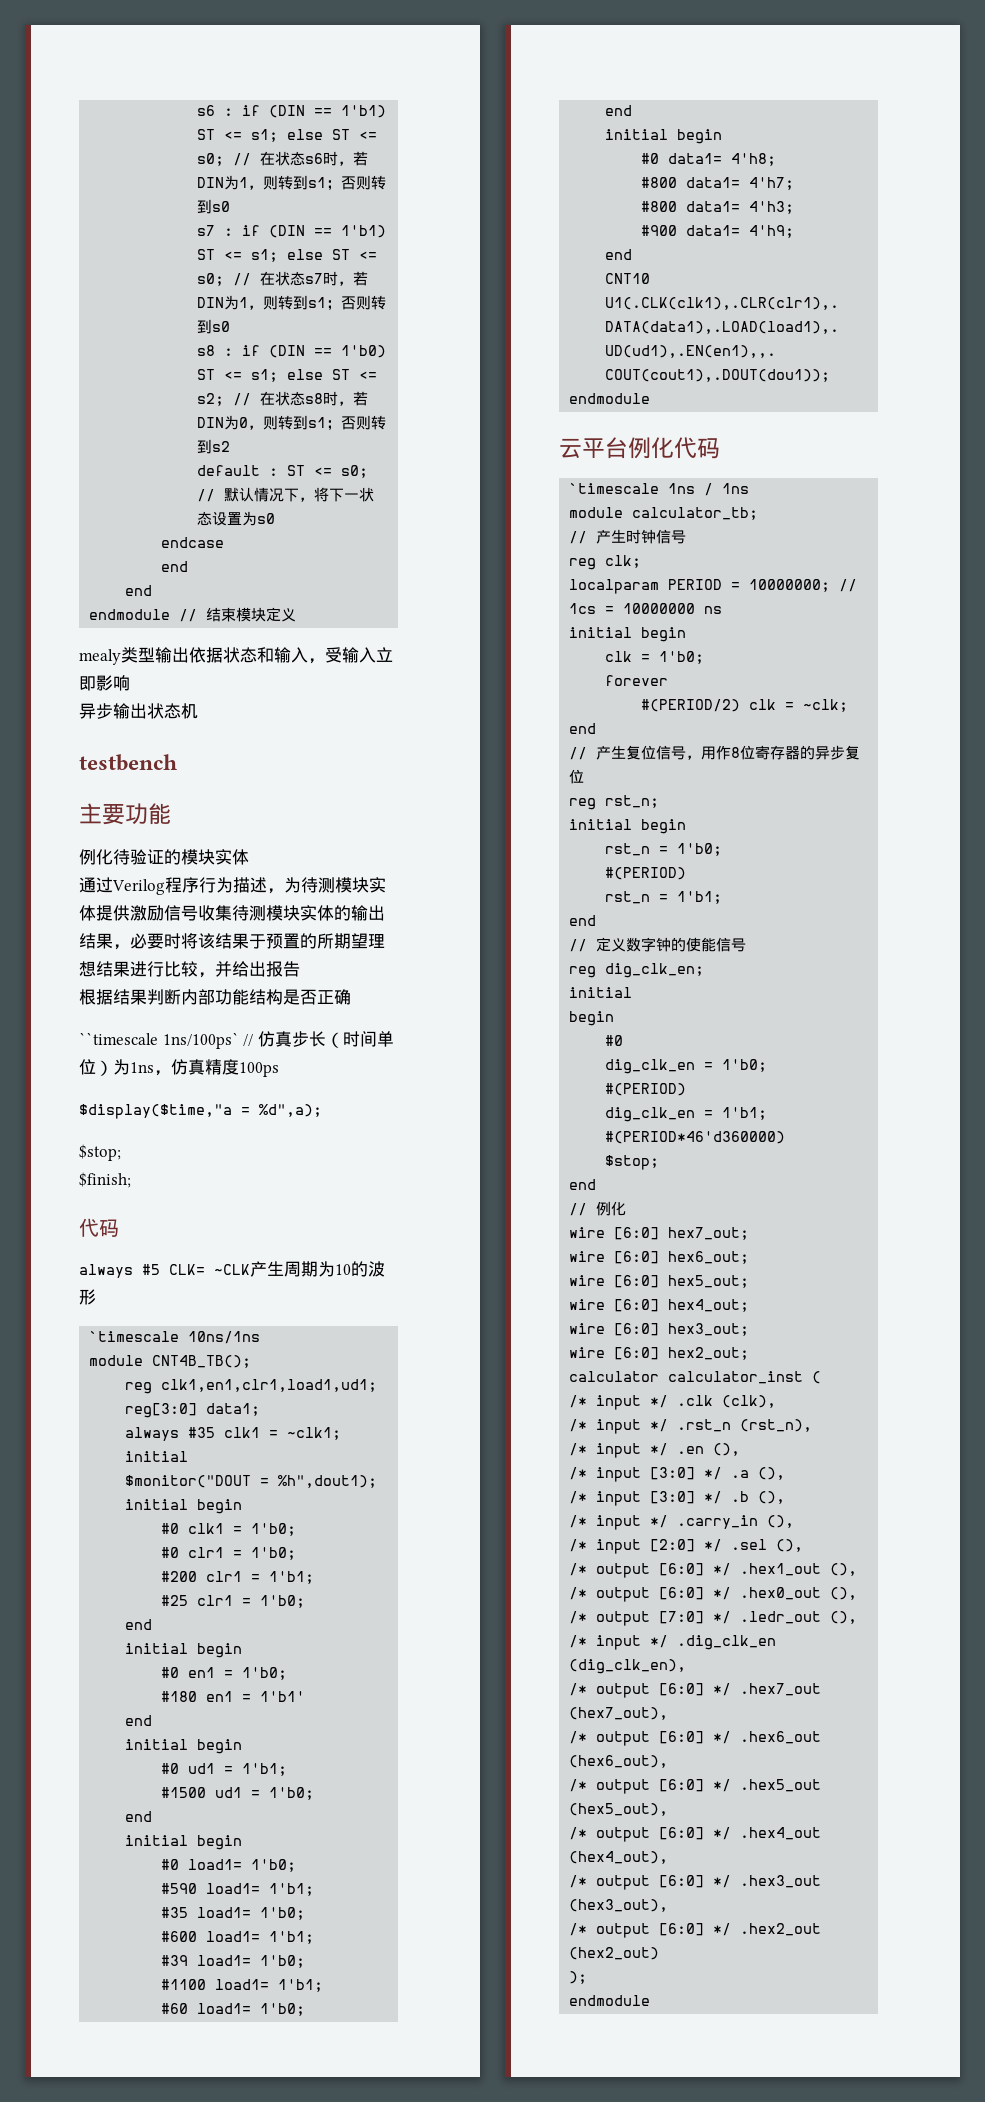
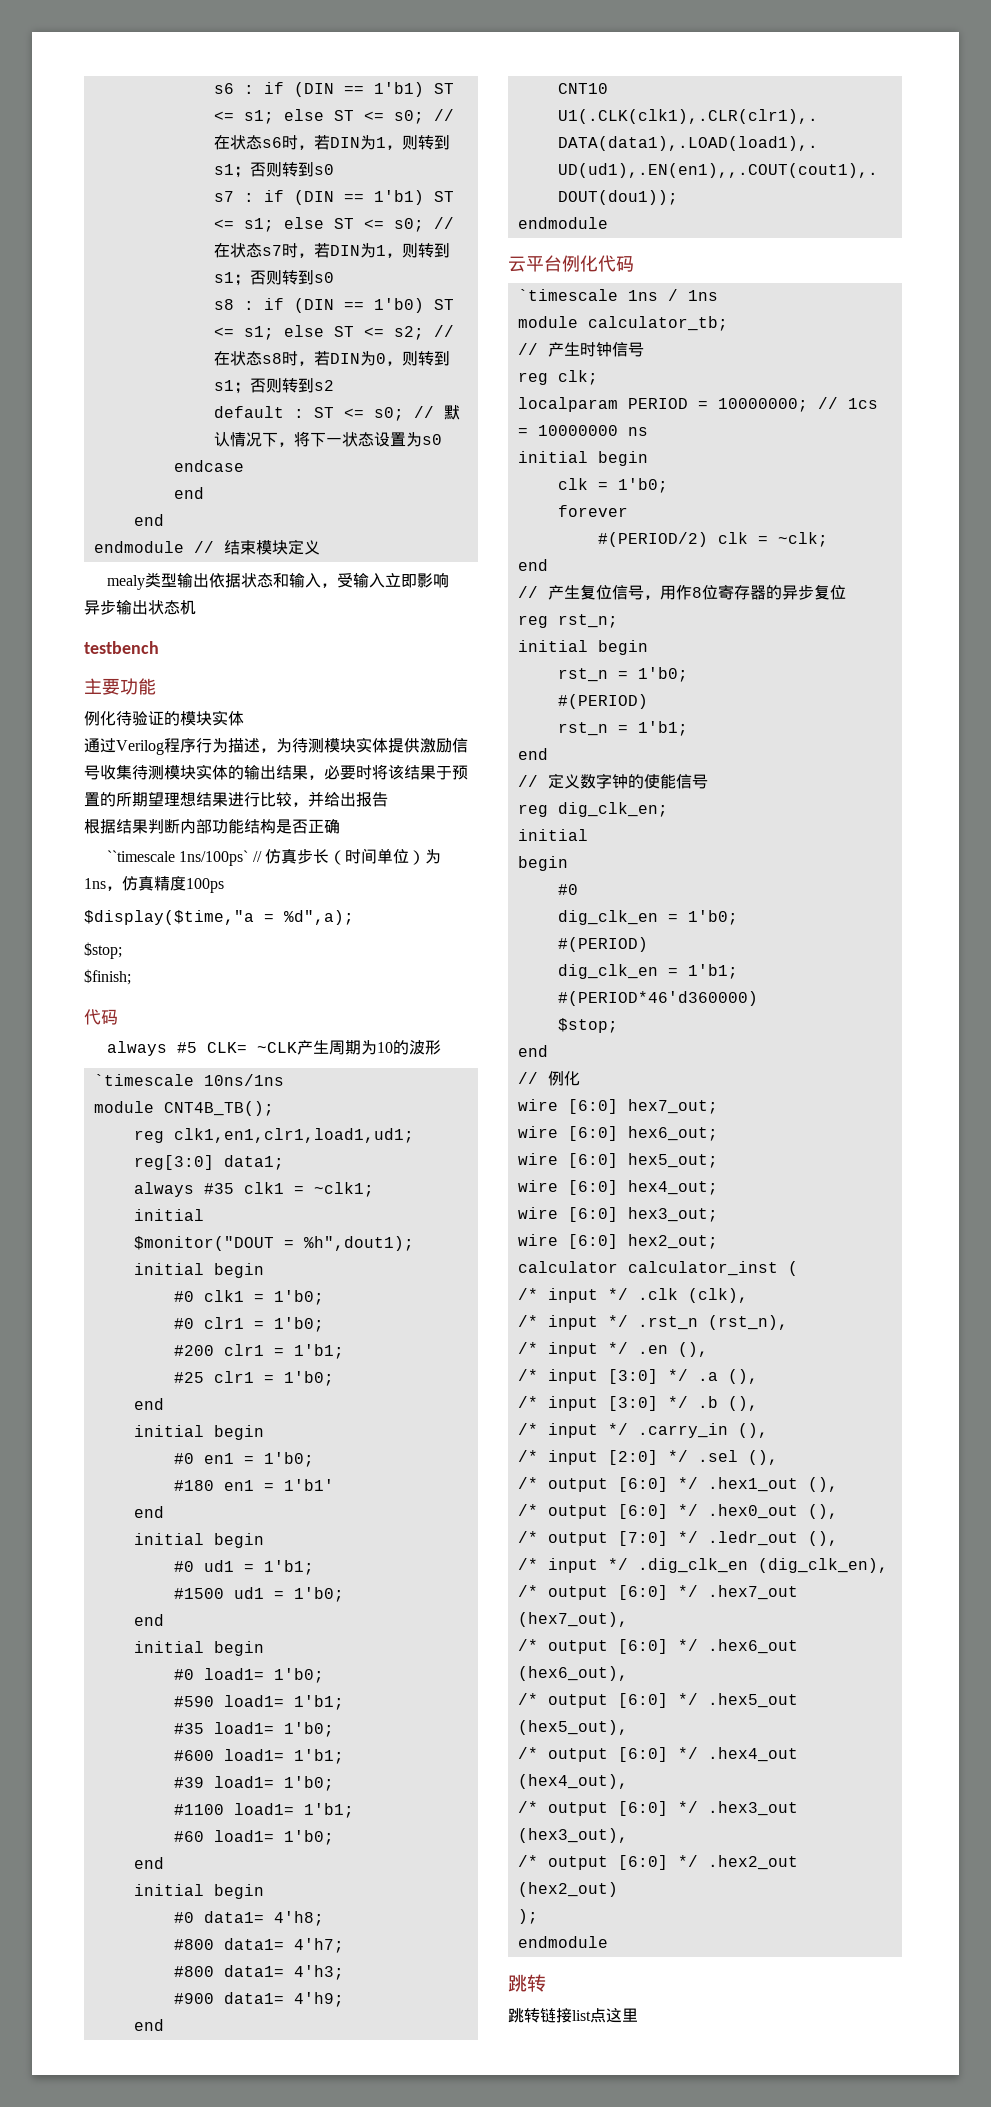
(651, 2000) none -> [508,1974,546,1992] [508,2008,638,2023] // 跳转 // 跳转链接list点这里

